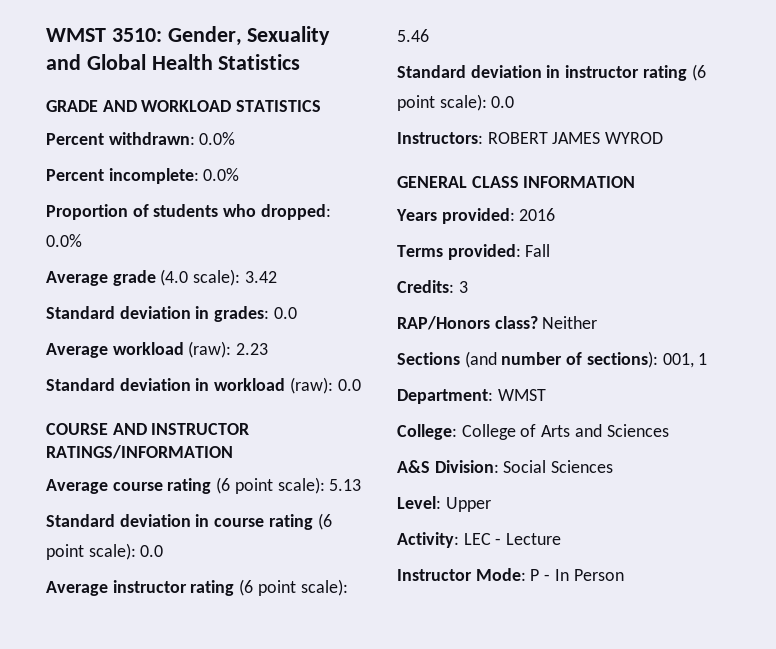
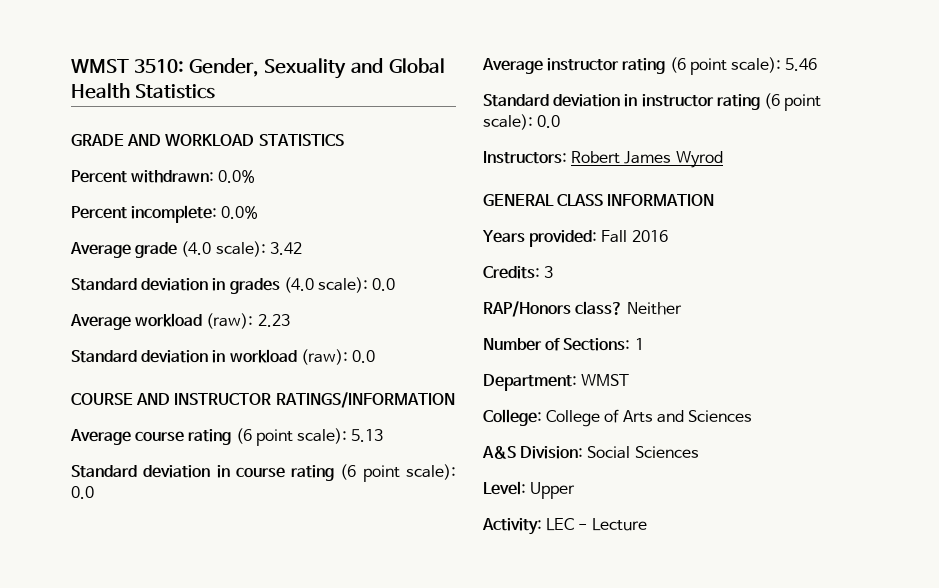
[46,204,331,220] [46,234,82,247] // Proportion of students who dropped: 0.0% -> (259, 212) none
[214,306,270,322] grades: -> [229,277,368,294] grades (4.0 scale):
[487,132,664,144] ROBERT JAMES WYROD -> [571,151,723,168] Robert James Wyrod
(515, 216) none -> [601,230,628,243] Fall
[397,244,551,260] // Terms provided: Fall -> (668, 236) none
[397,351,694,368] Sections (and number of sections): 001, -> [483,338,631,351] Number of Sections:
[397,568,624,581] // Instructor Mode: P - In Person -> (647, 524) none

